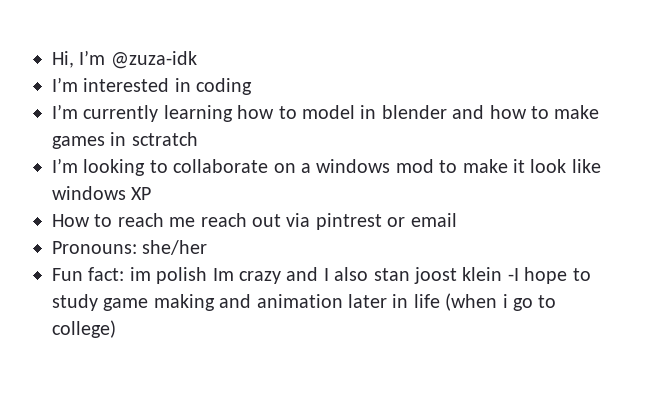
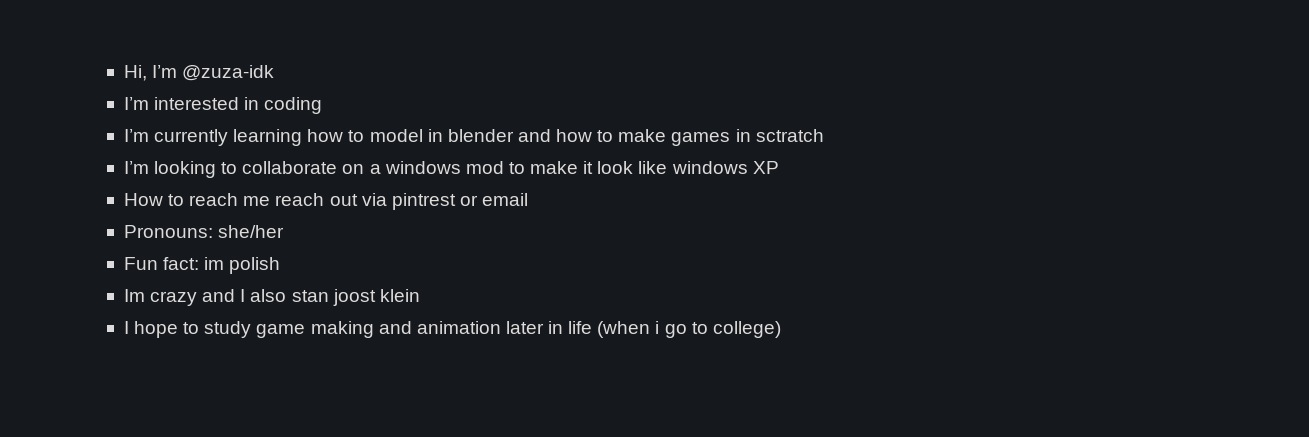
(208, 275) none -> (281, 265) //
[507,268,519,281] -I -> [123,321,129,334] // I

